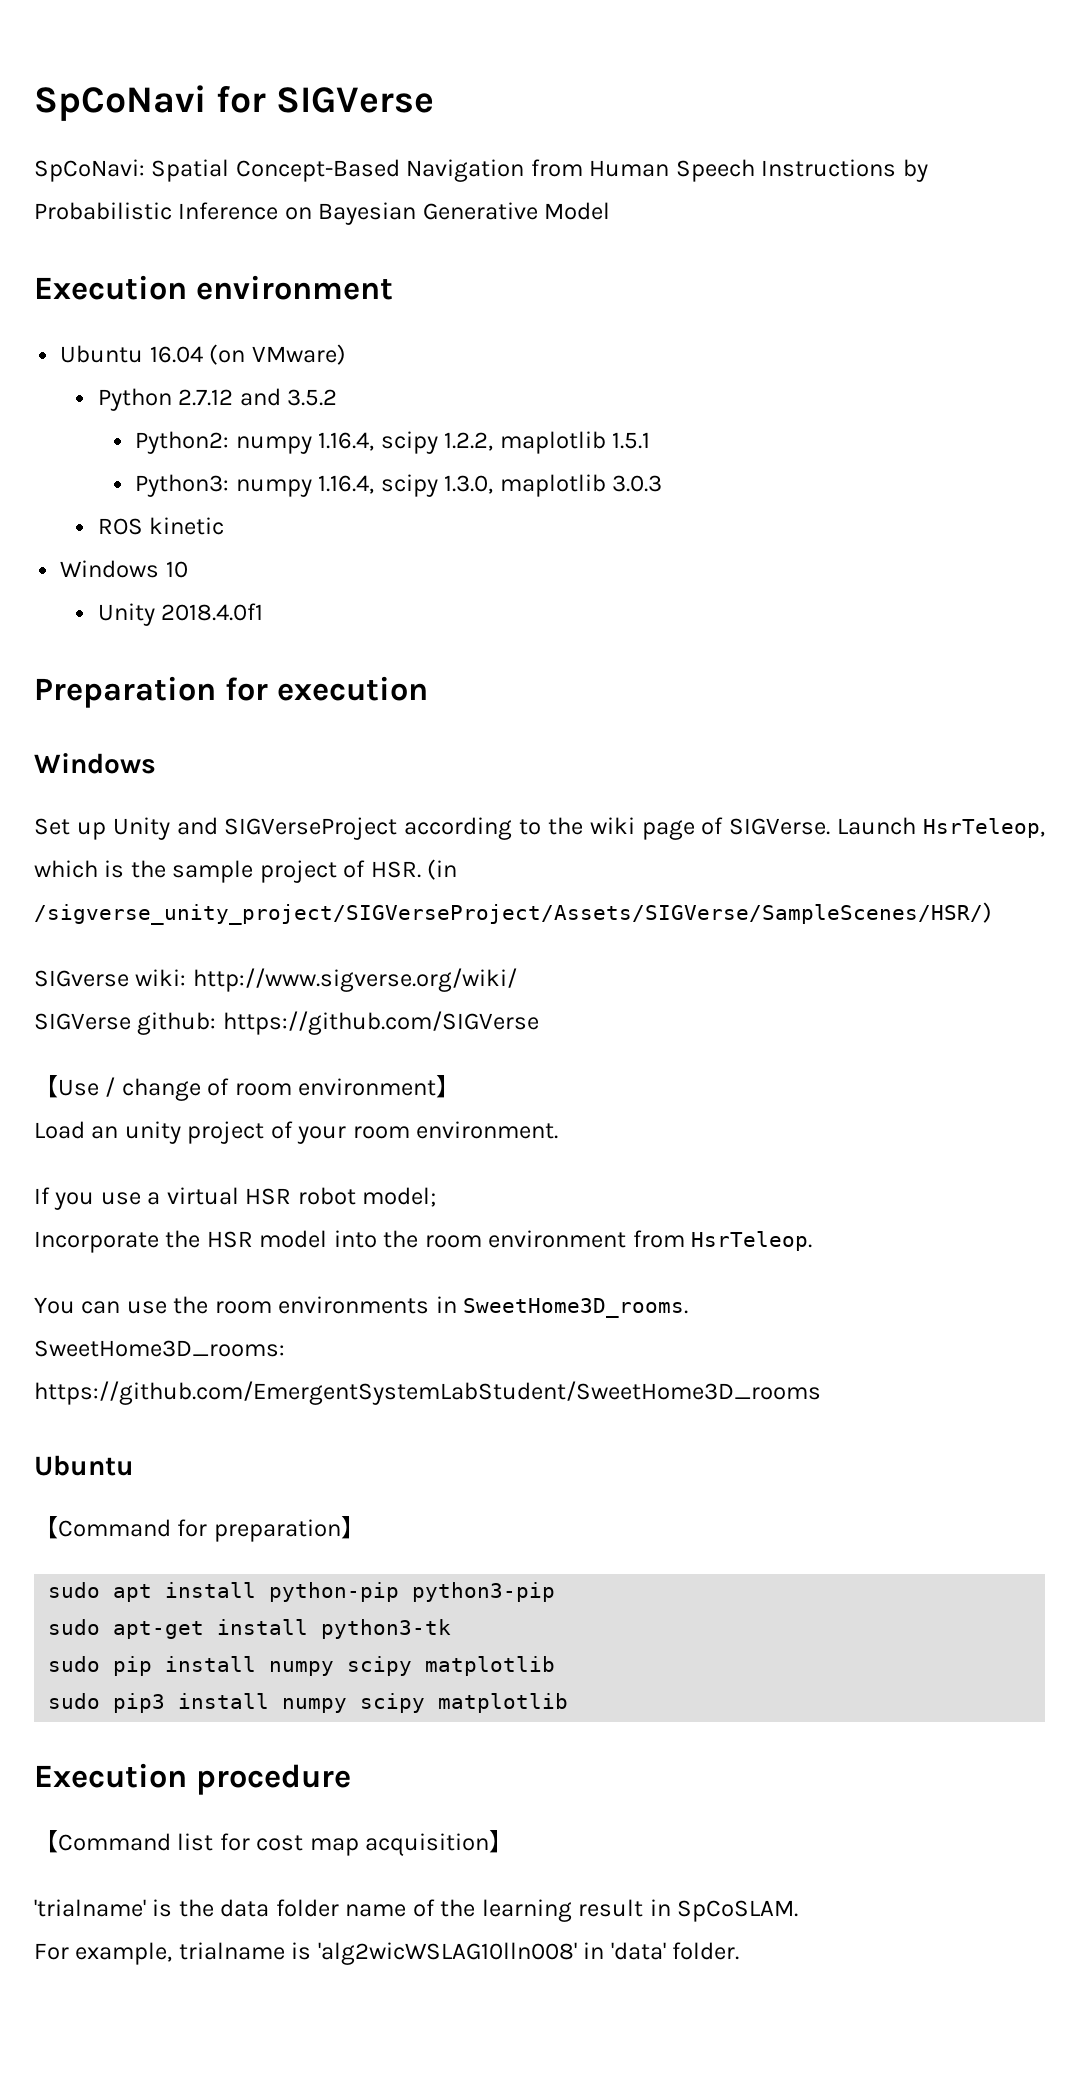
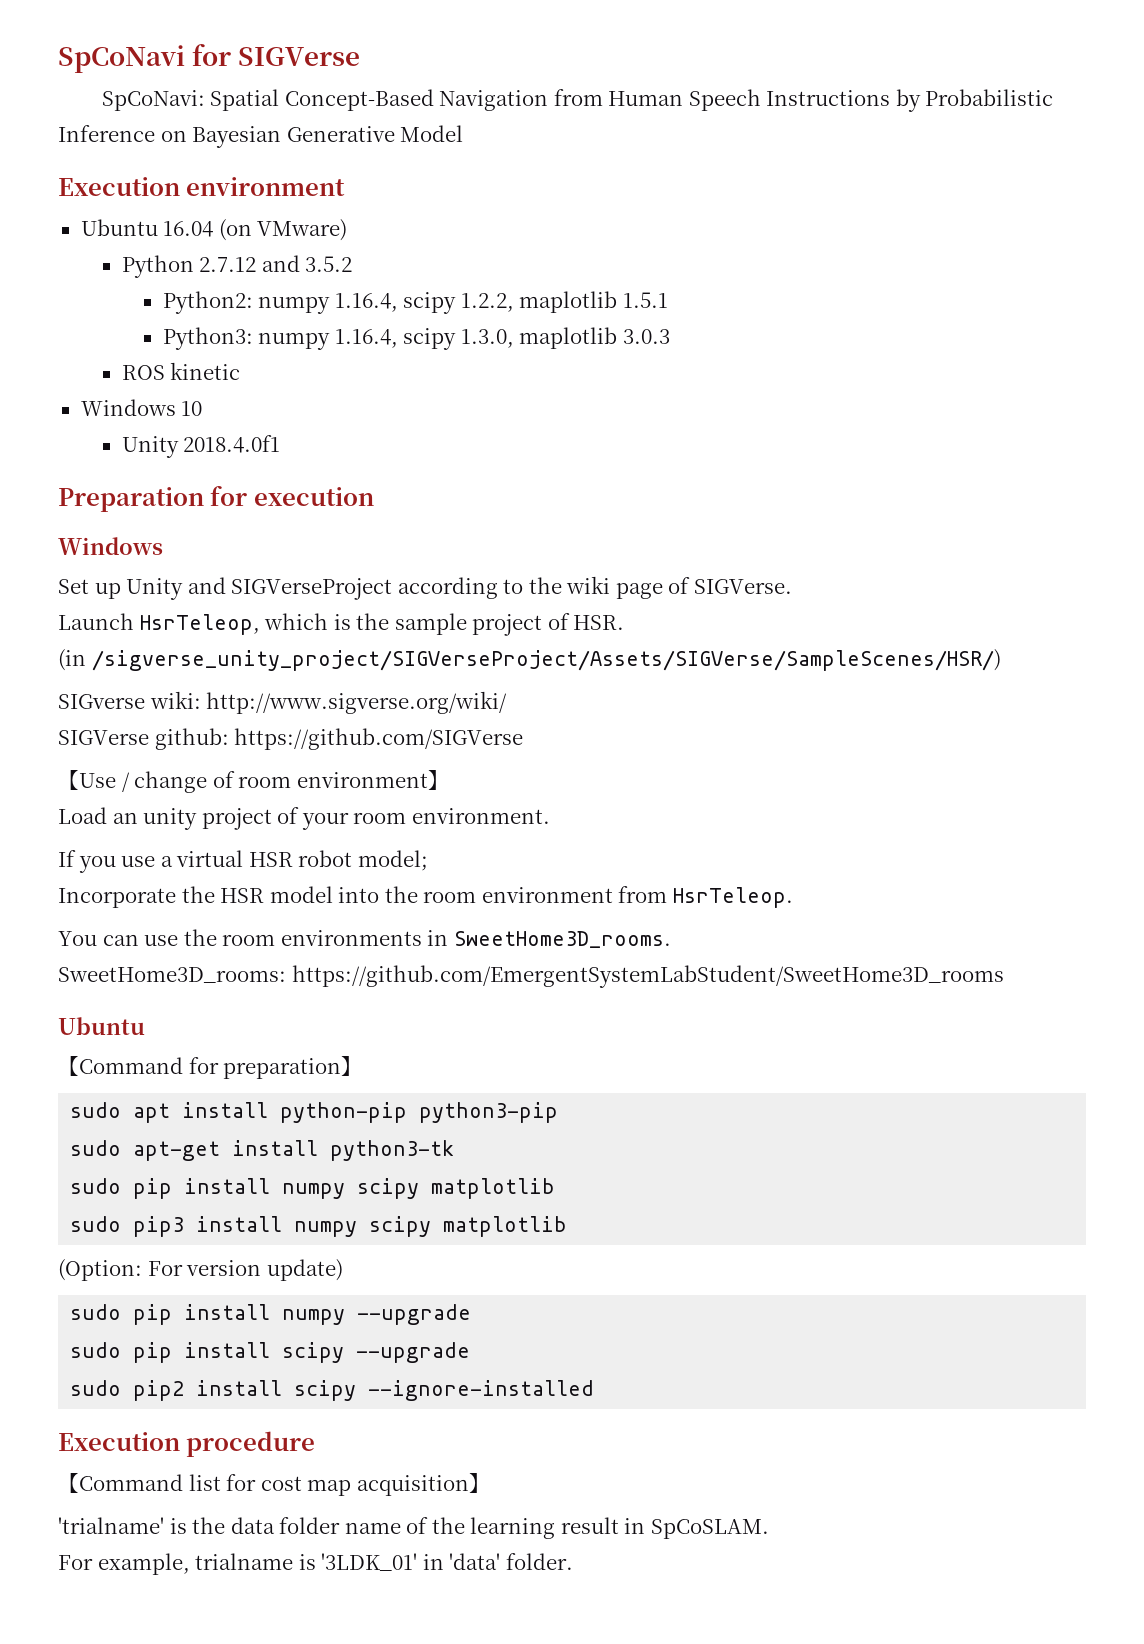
(831, 826) none -> (792, 586) //
(421, 869) none -> (625, 622) //
(569, 1703) none -> [58,1259,343,1281] [70,1304,472,1325] [70,1342,471,1363] [70,1380,595,1401] // (Option: For version update) // sudo pip install numpy --upgrade // sudo pip install scipy --upgrade // sudo pip2 install scipy --ignore-installed
[317,1942,577,1965] 'alg2wicWSLAG10lln008' -> [321,1553,418,1571] '3LDK_01'

